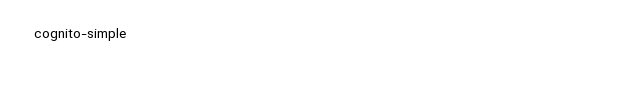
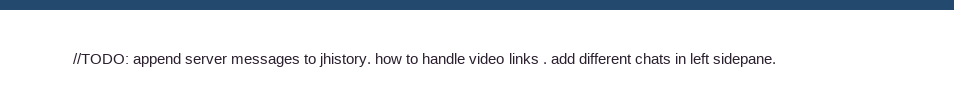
[34,28,126,41] cognito-simple -> [73,53,776,67] //TODO: append server messages to jhistory. how to handle video links . add different chats in left sidepane.

